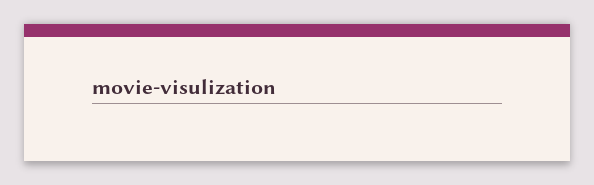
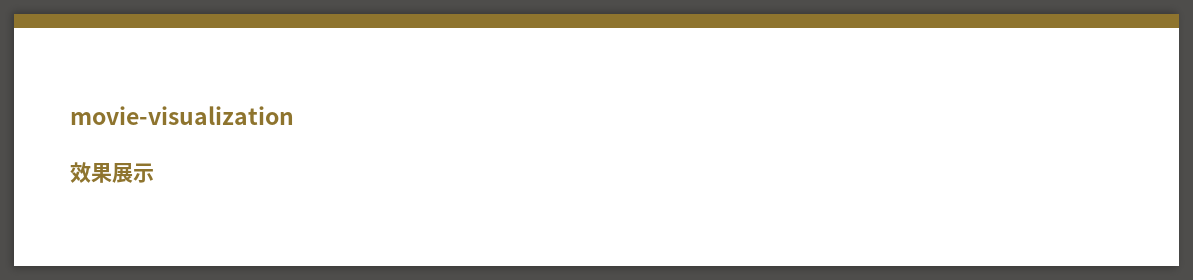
[92,79,276,95] movie-visulization -> [70,106,294,125] [70,162,154,183] movie-visualization // 效果展示

